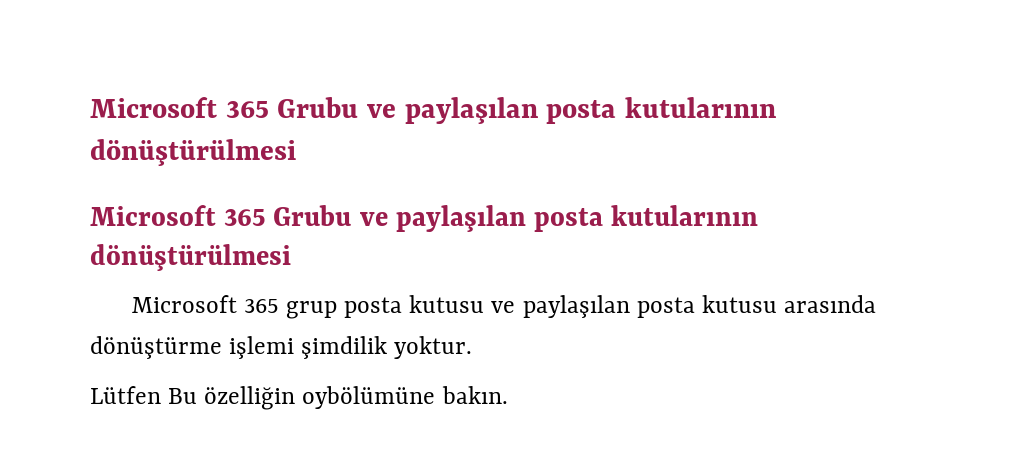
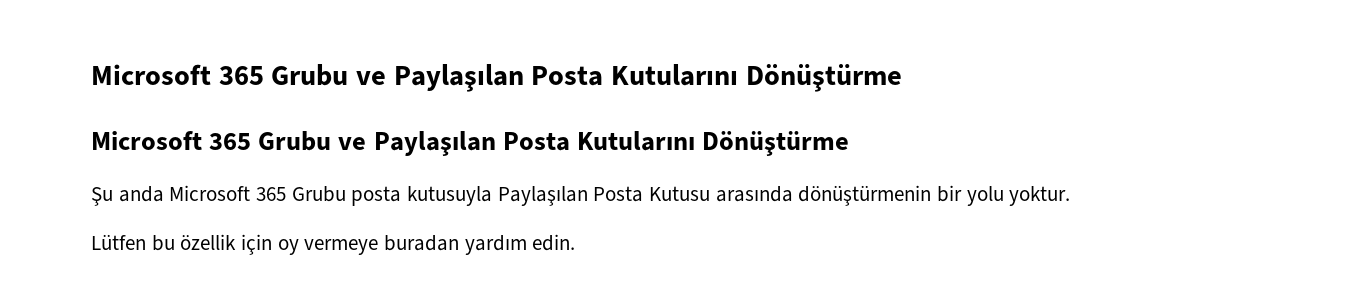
[90,97,776,124] [90,139,296,166] [90,205,759,232] [90,244,291,271] [131,295,877,319] [90,336,473,359] [90,386,508,410] Microsoft 365 Grubu ve paylaşılan posta kutularının dönüştürülmesi // Microsoft 365 Grubu ve paylaşılan posta kutularının dönüştürülmesi // Microsoft 365 grup posta kutusu ve paylaşılan posta kutusu arasında dönüştürme işlemi şimdilik yoktur. // Lütfen Bu özelliğin oybölümüne bakın. -> [91,64,902,92] [91,131,850,156] [91,185,1071,206] [91,234,576,255] Microsoft 365 Grubu ve Paylaşılan Posta Kutularını Dönüştürme // Microsoft 365 Grubu ve Paylaşılan Posta Kutularını Dönüştürme // Şu anda Microsoft 365 Grubu posta kutusuyla Paylaşılan Posta Kutusu arasında dönüştürmenin bir yolu yoktur. // Lütfen bu özellik için oy vermeye buradan yardım edin.

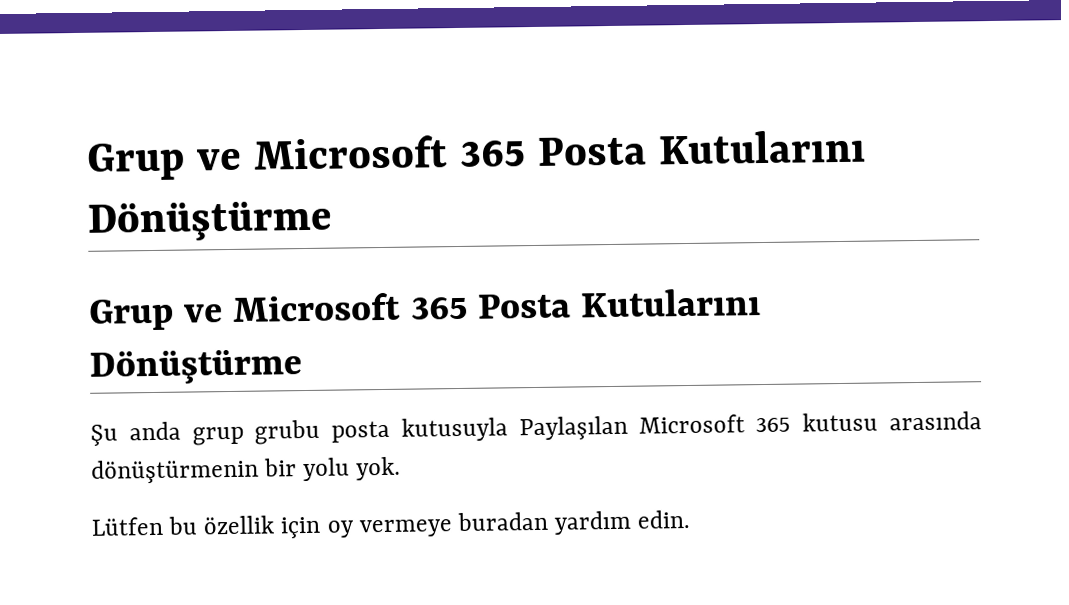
[91,64,902,92] [91,131,496,156] Microsoft 365 Grubu ve Paylaşılan Posta Kutularını Dönüştürme // Microsoft 365 Grubu ve Paylaşılan -> [86,129,866,181] [87,200,333,242] [88,292,468,331] Grup ve Microsoft 365 Posta Kutularını Dönüştürme // Grup ve Microsoft 365
[169,185,711,206] Microsoft 365 Grubu posta kutusuyla Paylaşılan Posta Kutusu -> [191,412,879,446] grup grubu posta kutusuyla Paylaşılan Microsoft 365 kutusu
[1009,186,1071,206] yoktur. -> [356,456,402,481] yok.

